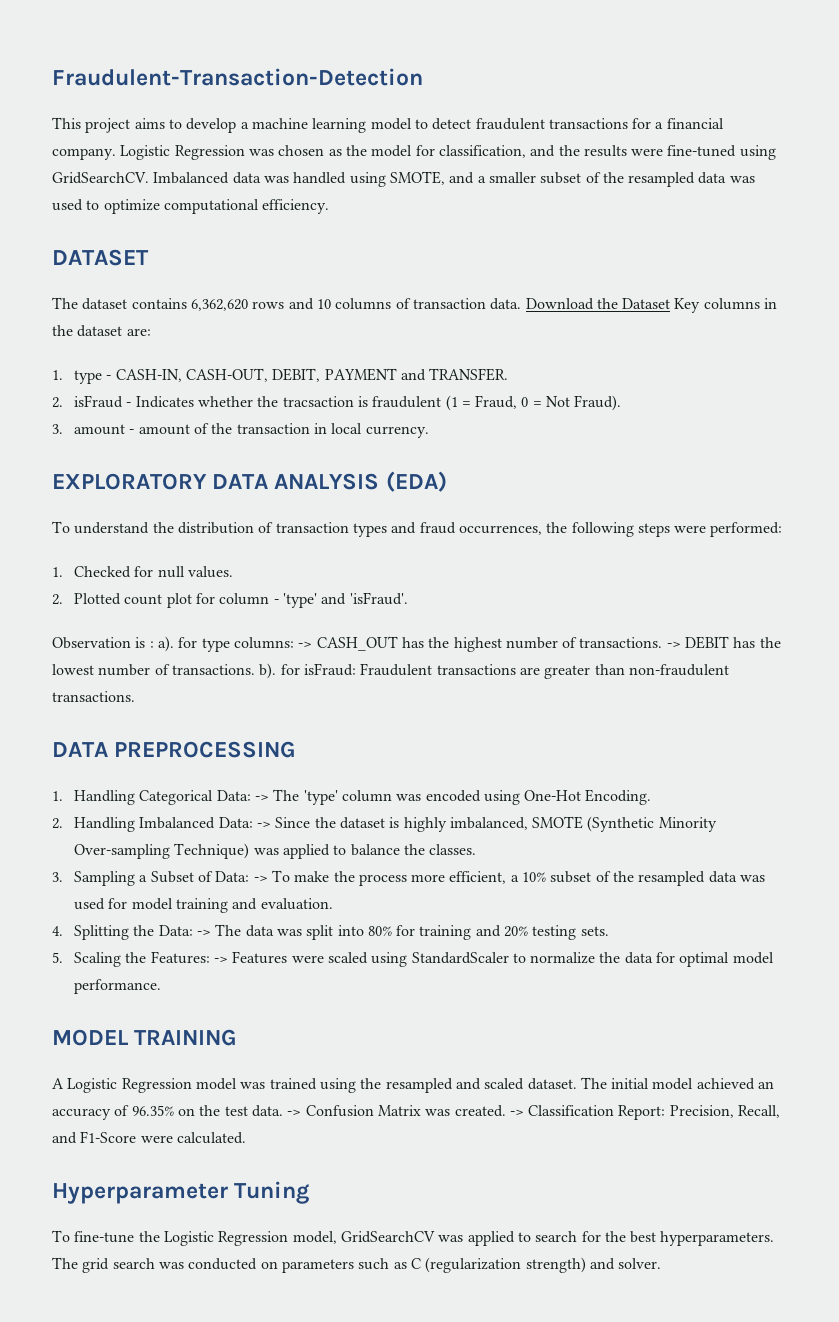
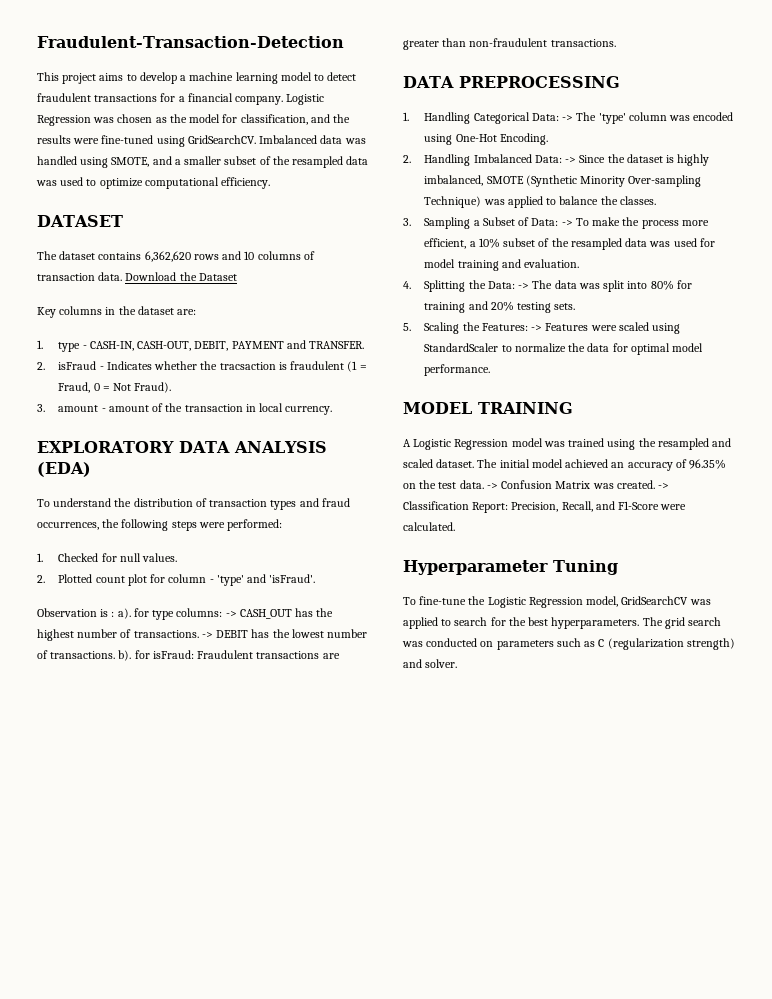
(671, 303) none -> (237, 277) //

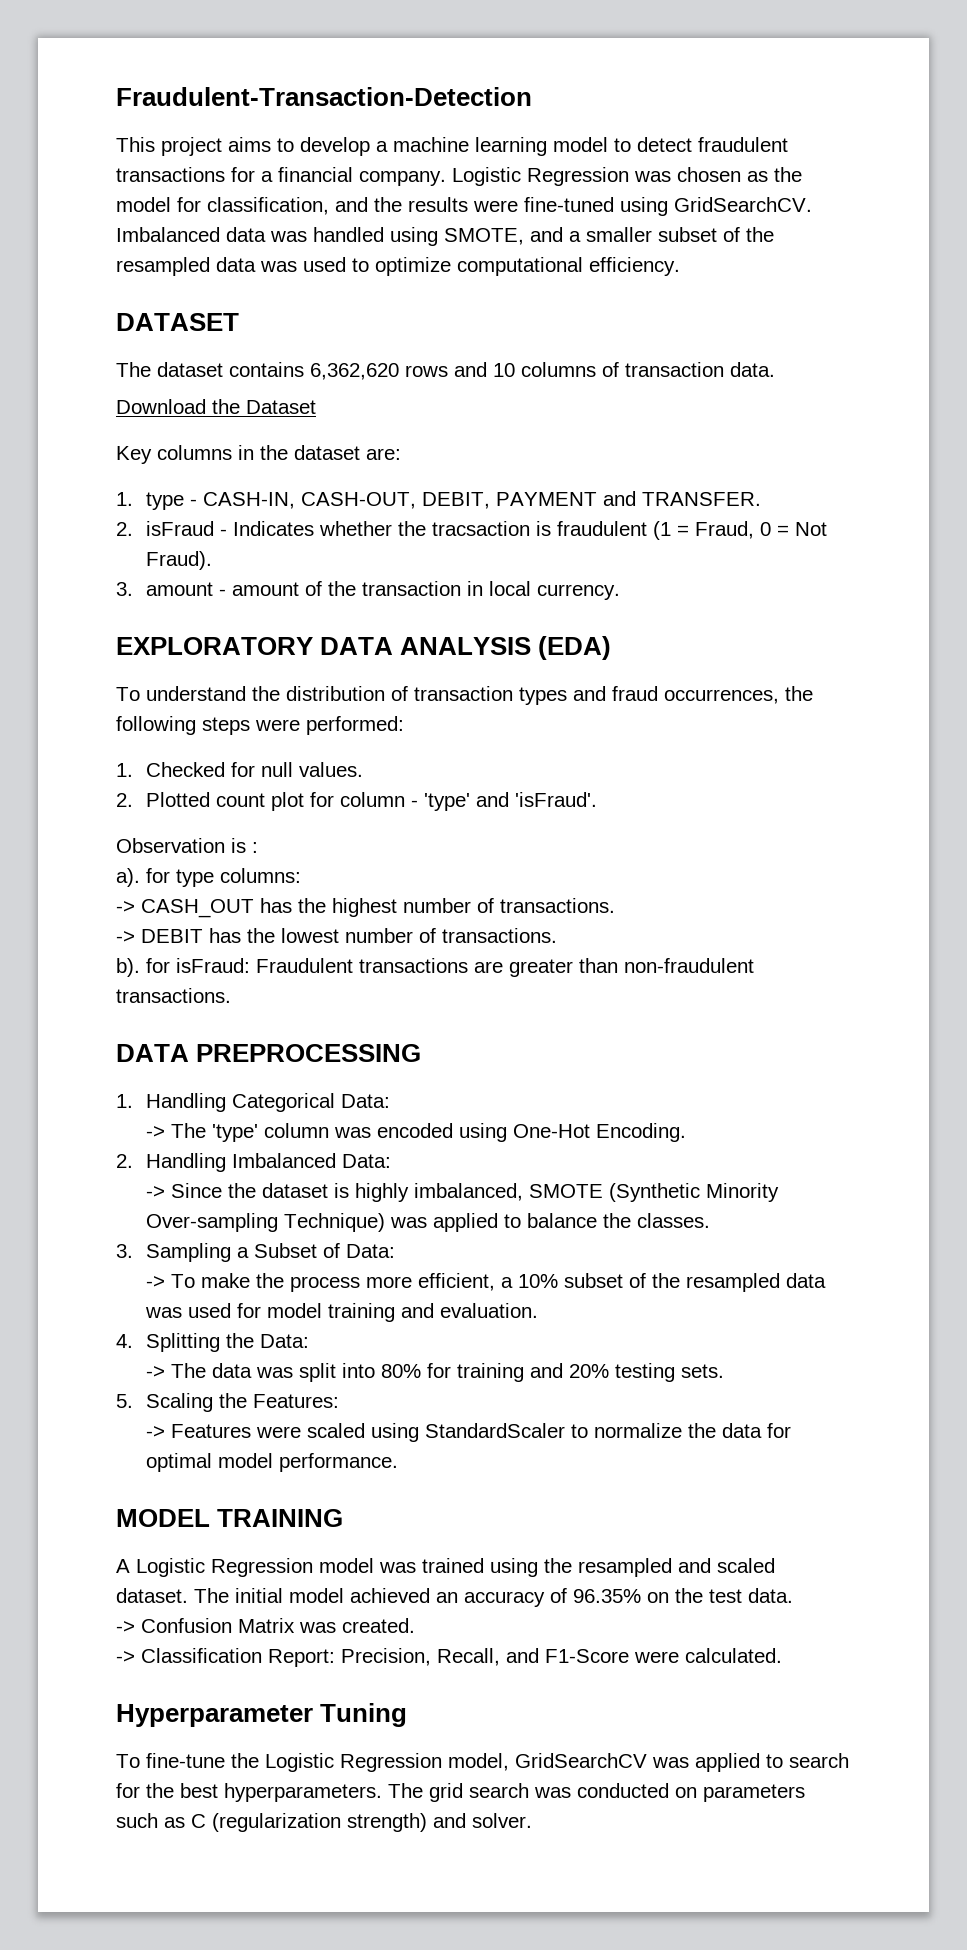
(123, 276) none -> (775, 369) //
(115, 614) none -> (258, 847) //
(223, 612) none -> (301, 875) //
(199, 634) none -> (615, 905) //
(116, 655) none -> (557, 935) //
(559, 117) none -> (390, 1101) //
(562, 159) none -> (391, 1161) //
(559, 222) none -> (395, 1251) //
(515, 285) none -> (309, 1341) //
(528, 327) none -> (339, 1401) //
(484, 484) none -> (793, 1595) //
(655, 484) none -> (415, 1625) //

